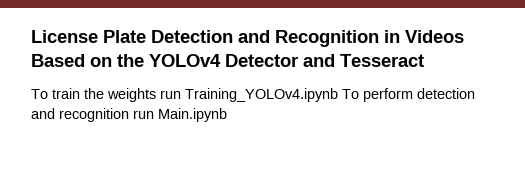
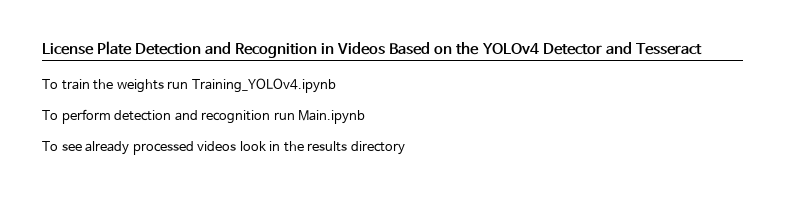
(338, 95) none -> (336, 85) //
(227, 115) none -> [42,141,405,155] // To see already processed videos look in the results directory

